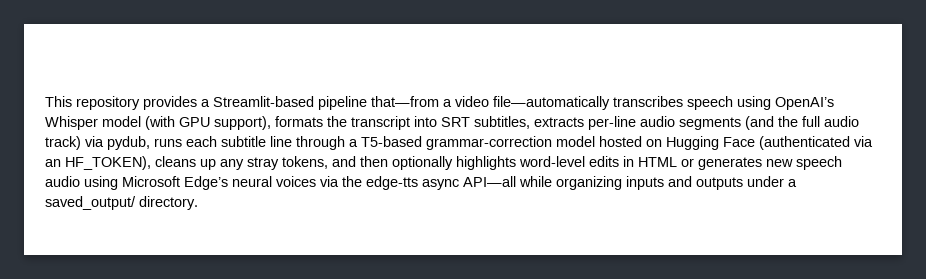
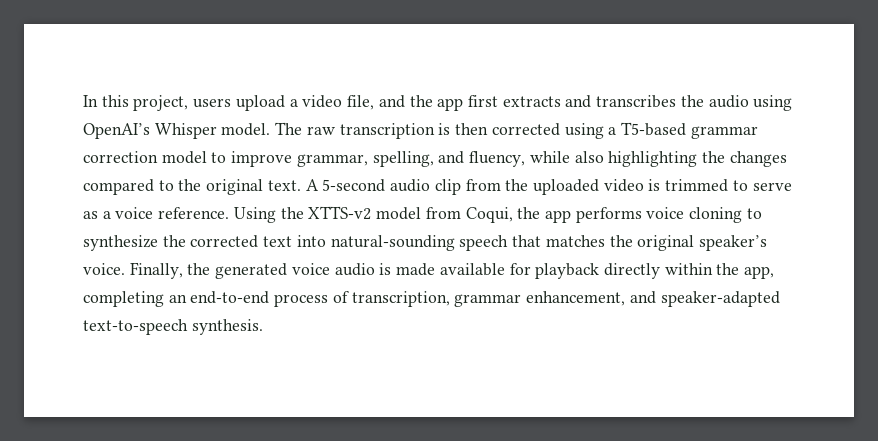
[45,96,834,110] [45,116,859,130] [45,136,873,150] [45,156,842,170] [45,176,797,190] [45,196,198,210] This repository provides a Streamlit-based pipeline that—from a video file—automatically transcribes speech using OpenAI’s Whisper model (with GPU support), formats the transcript into SRT subtitles, extracts per-line audio segments (and the full audio track) via pydub, runs each subtitle line through a T5-based grammar-correction model hosted on Hugging Face (authenticated via an HF_TOKEN), cleans up any stray tokens, and then optionally highlights word-level edits in HTML or generates new speech audio using Microsoft Edge’s neural voices via the edge-tts async API—all while organizing inputs and outputs under a saved_output/ directory. -> [83,95,793,111] [83,122,758,139] [83,151,787,167] [83,179,792,195] [83,206,762,223] [83,235,767,251] [83,262,775,279] [83,291,780,307] [83,319,263,335] In this project, users upload a video file, and the app first extracts and transcribes the audio using OpenAI’s Whisper model. The raw transcription is then corrected using a T5-based grammar correction model to improve grammar, spelling, and fluency, while also highlighting the changes compared to the original text. A 5-second audio clip from the uploaded video is trimmed to serve as a voice reference. Using the XTTS-v2 model from Coqui, the app performs voice cloning to synthesize the corrected text into natural-sounding speech that matches the original speaker’s voice. Finally, the generated voice audio is made available for playback directly within the app, completing an end-to-end process of transcription, grammar enhancement, and speaker-adapted text-to-speech synthesis.

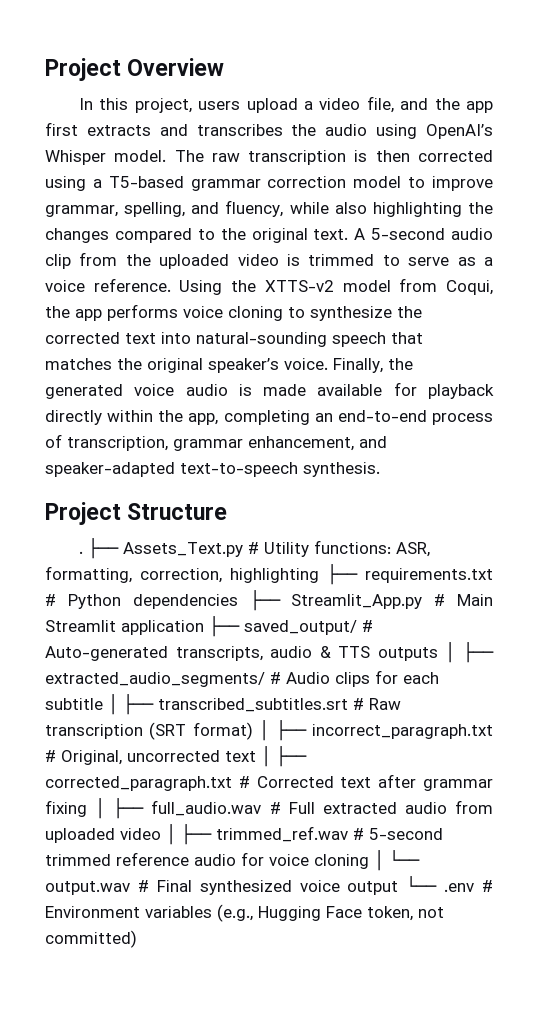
(83, 101) none -> [45,58,225,81] Project Overview //
(263, 327) none -> [45,502,228,525] [78,538,430,559] [45,564,493,585] [45,590,493,611] [45,616,373,637] [45,642,494,663] [45,670,439,687] [45,694,401,715] [45,720,493,741] [45,746,307,767] [45,774,494,791] [45,798,493,819] [45,824,443,845] [45,850,420,871] [45,876,493,895] [45,904,444,922] [45,930,137,948] // Project Structure // . ├── Assets_Text.py # Utility functions: ASR, formatting, correction, highlighting ├── requirements.txt # Python dependencies ├── Streamlit_App.py # Main Streamlit application ├── saved_output/ # Auto-generated transcripts, audio & TTS outputs │ ├── extracted_audio_segments/ # Audio clips for each subtitle │ ├── transcribed_subtitles.srt # Raw transcription (SRT format) │ ├── incorrect_paragraph.txt # Original, uncorrected text │ ├── corrected_paragraph.txt # Corrected text after grammar fixing │ ├── full_audio.wav # Full extracted audio from uploaded video │ ├── trimmed_ref.wav # 5-second trimmed reference audio for voice cloning │ └── output.wav # Final synthesized voice output └── .env # Environment variables (e.g., Hugging Face token, not committed)

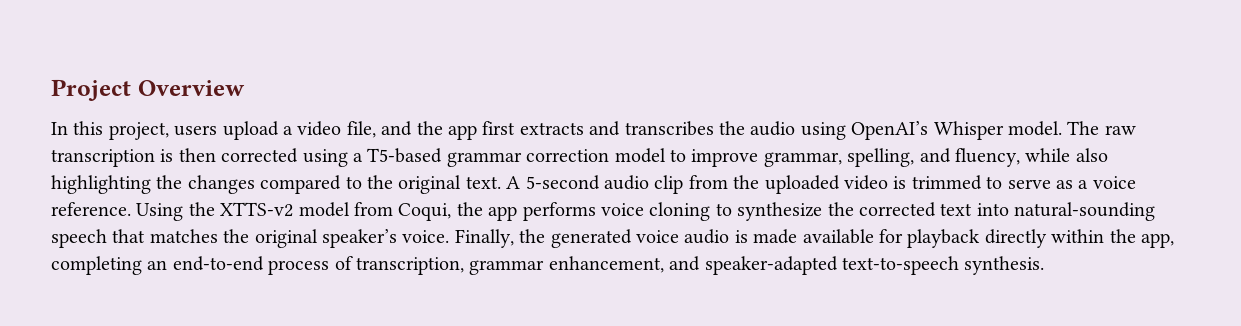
[45,502,228,525] [78,538,430,559] [45,564,493,585] [45,590,493,611] [45,616,373,637] [45,642,494,663] [45,670,439,687] [45,694,401,715] [45,720,493,741] [45,746,307,767] [45,774,494,791] [45,798,493,819] [45,824,443,845] [45,850,420,871] [45,876,493,895] [45,904,444,922] [45,930,137,948] // Project Structure // . ├── Assets_Text.py # Utility functions: ASR, formatting, correction, highlighting ├── requirements.txt # Python dependencies ├── Streamlit_App.py # Main Streamlit application ├── saved_output/ # Auto-generated transcripts, audio & TTS outputs │ ├── extracted_audio_segments/ # Audio clips for each subtitle │ ├── transcribed_subtitles.srt # Raw transcription (SRT format) │ ├── incorrect_paragraph.txt # Original, uncorrected text │ ├── corrected_paragraph.txt # Corrected text after grammar fixing │ ├── full_audio.wav # Full extracted audio from uploaded video │ ├── trimmed_ref.wav # 5-second trimmed reference audio for voice cloning │ └── output.wav # Final synthesized voice output └── .env # Environment variables (e.g., Hugging Face token, not committed) -> (1045, 265) none

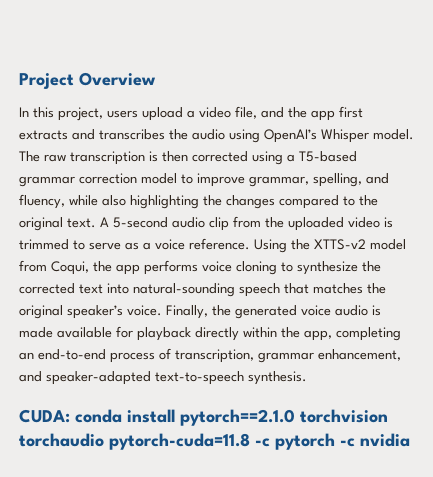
(1045, 265) none -> [19,409,388,426] [19,433,410,450] // CUDA: conda install pytorch==2.1.0 torchvision torchaudio pytorch-cuda=11.8 -c pytorch -c nvidia

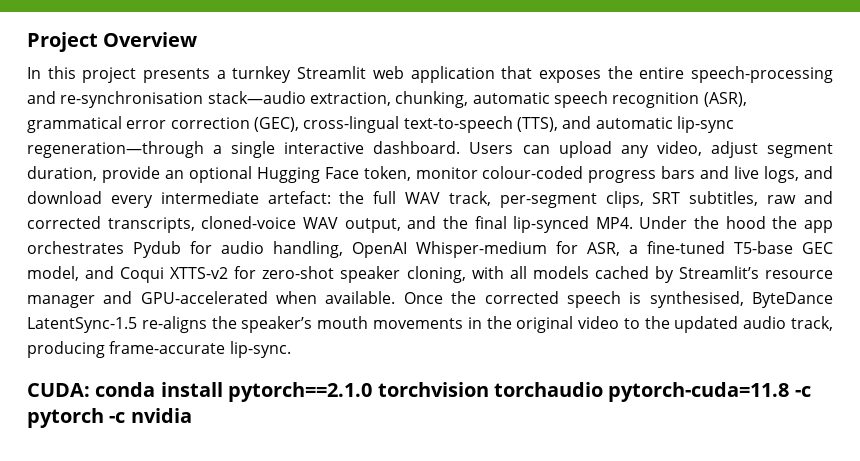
[58,106,363,121] [19,129,414,143] [19,151,357,165] [19,173,389,187] [19,194,378,209] [19,216,393,231] [19,238,406,253] [19,260,381,275] [19,283,386,297] [19,305,381,319] [19,326,401,341] [19,348,401,363] [19,371,307,385] project, users upload a video file, and the app first extracts and transcribes the audio using OpenAI’s Whisper model. The raw transcription is then corrected using a T5-based grammar correction model to improve grammar, spelling, and fluency, while also highlighting the changes compared to the original text. A 5-second audio clip from the uploaded video is trimmed to serve as a voice reference. Using the XTTS-v2 model from Coqui, the app performs voice cloning to synthesize the corrected text into natural-sounding speech that matches the original speaker’s voice. Finally, the generated voice audio is made available for playback directly within the app, completing an end-to-end process of transcription, grammar enhancement, and speaker-adapted text-to-speech synthesis. -> [82,66,834,83] [27,91,747,108] [27,116,734,133] [27,141,834,158] [27,166,834,183] [27,191,833,208] [27,216,833,233] [27,241,833,258] [27,266,833,283] [27,291,834,308] [27,316,834,333] [27,341,291,358] project presents a turnkey Streamlit web application that exposes the entire speech‑processing and re‑synchronisation stack—audio extraction, chunking, automatic speech recognition (ASR), grammatical error correction (GEC), cross‑lingual text‑to‑speech (TTS), and automatic lip‑sync regeneration—through a single interactive dashboard. Users can upload any video, adjust segment duration, provide an optional Hugging Face token, monitor colour‑coded progress bars and live logs, and download every intermediate artefact: the full WAV track, per‑segment clips, SRT subtitles, raw and corrected transcripts, cloned‑voice WAV output, and the final lip‑synced MP4. Under the hood the app orchestrates Pydub for audio handling, OpenAI Whisper‑medium for ASR, a fine‑tuned T5‑base GEC model, and Coqui XTTS‑v2 for zero‑shot speaker cloning, with all models cached by Streamlit’s resource manager and GPU‑accelerated when available. Once the corrected speech is synthesised, ByteDance LatentSync‑1.5 re‑aligns the speaker’s mouth movements in the original video to the updated audio track, producing frame‑accurate lip‑sync.

